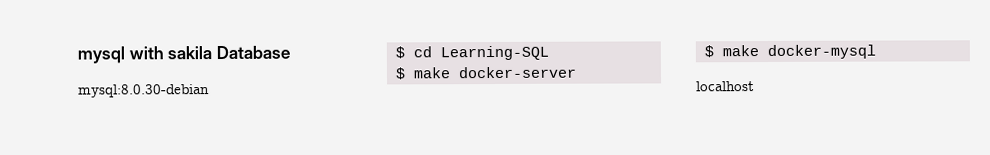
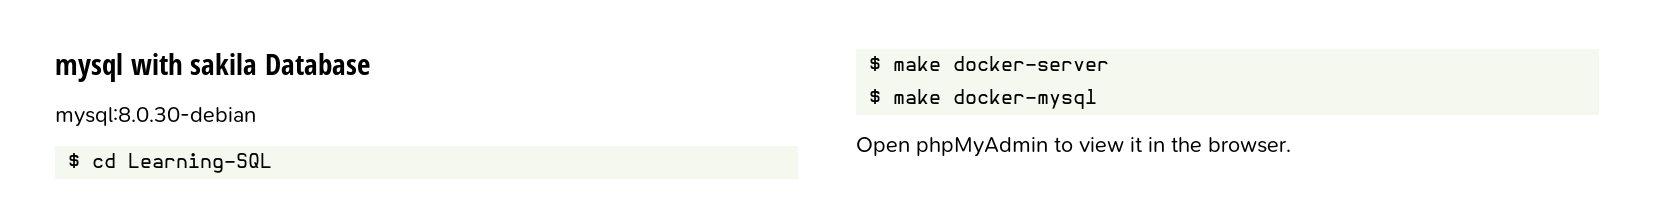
[696,81,755,92] localhost -> [856,137,1291,157] Open phpMyAdmin to view it in the browser.

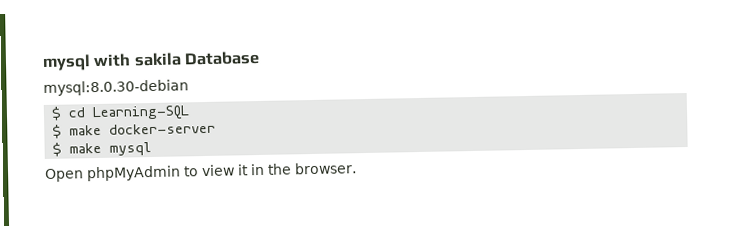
[953,89,1098,109] docker-mysql -> [109,141,153,156] mysql

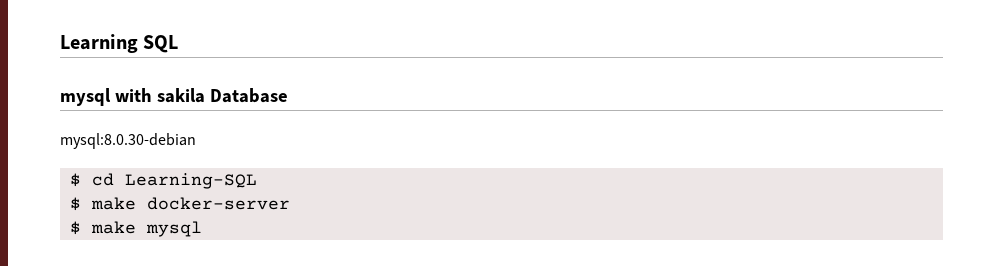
(42, 63) none -> [60,34,179,53] Learning SQL //
[44,162,357,182] // Open phpMyAdmin to view it in the browser. -> (202, 229) none

